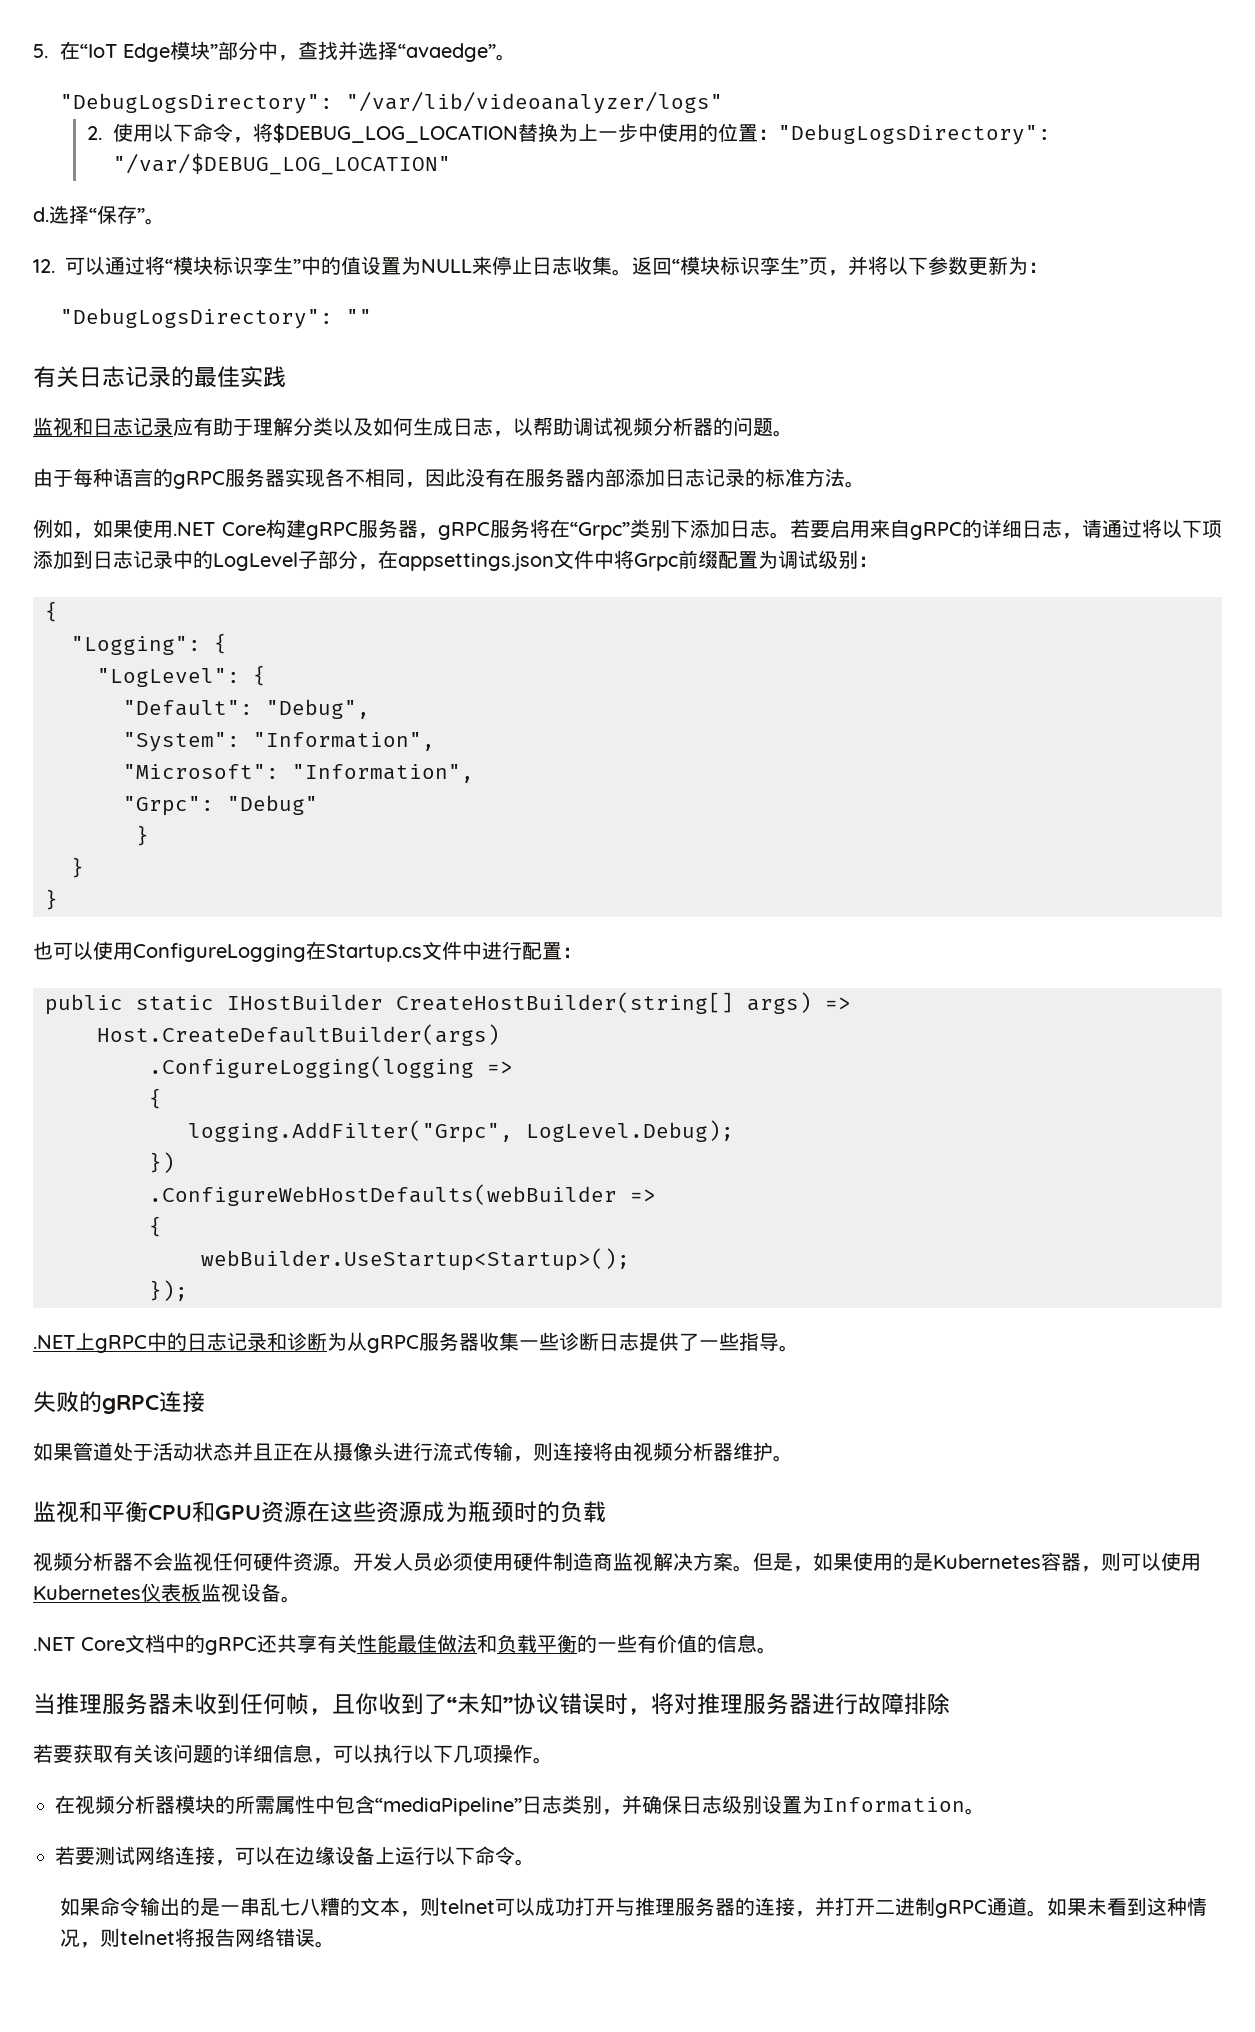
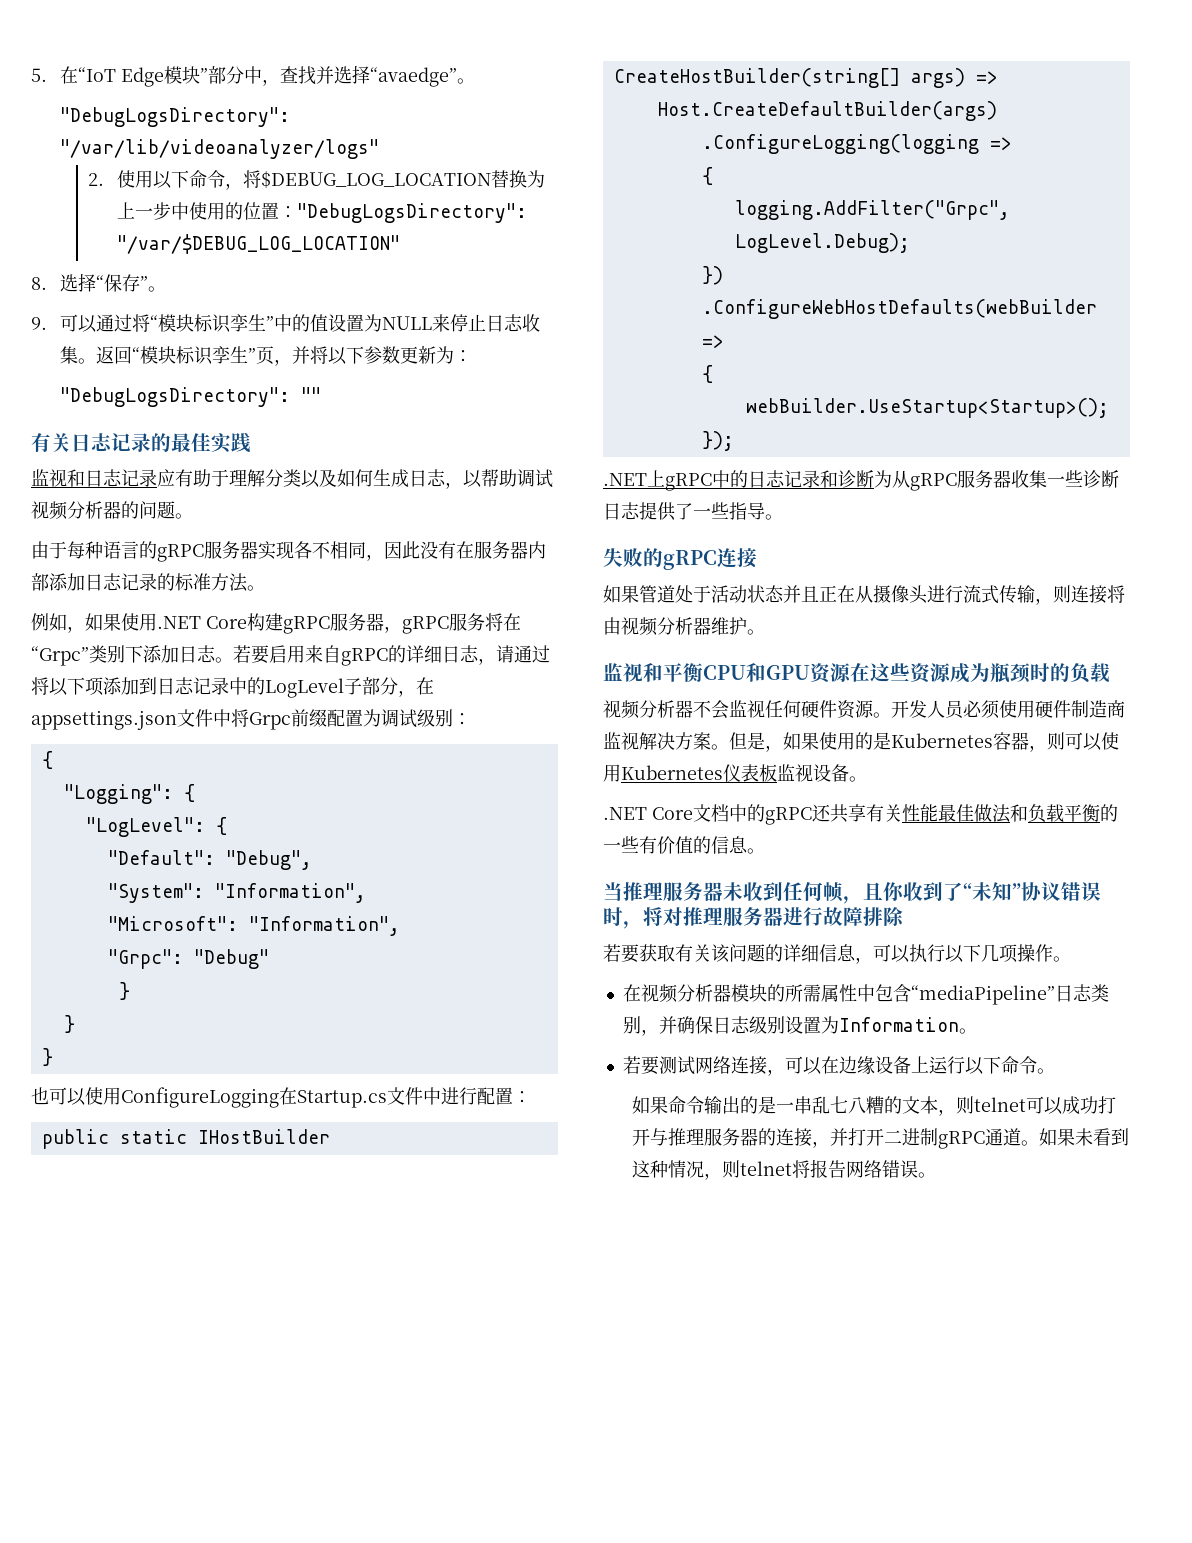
[33,207,49,222] d. -> [31,277,47,290] 8.
[33,259,55,273] 12. -> [31,317,47,330] 9.

